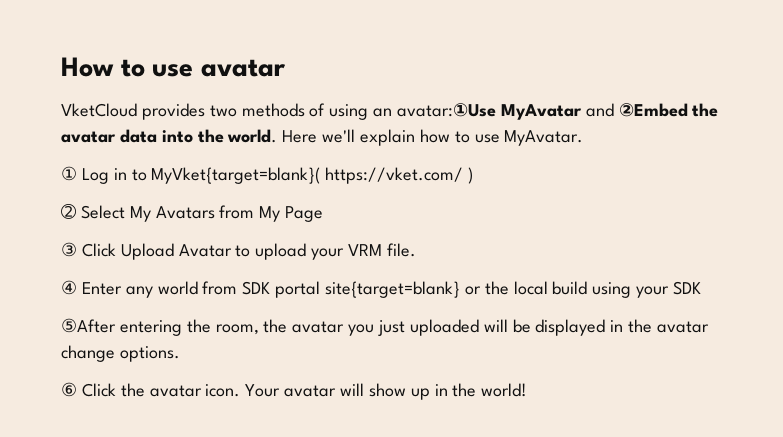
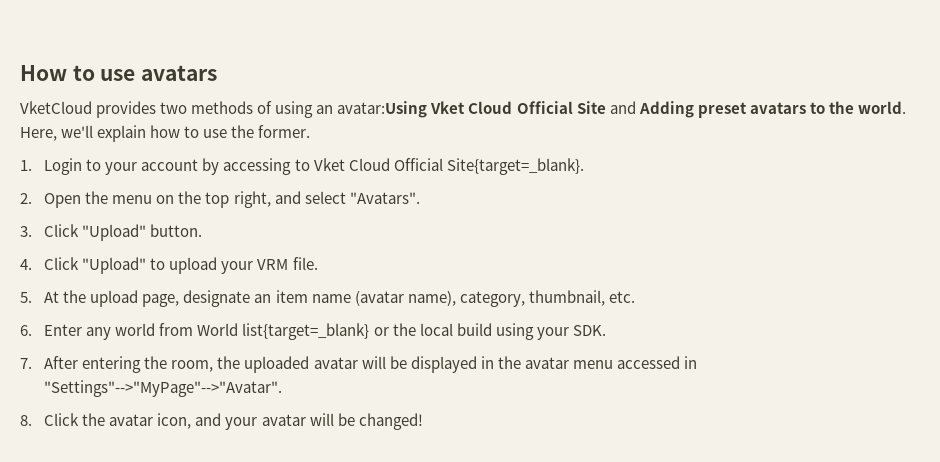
[200,59,286,77] avatar -> [141,65,218,81] avatars
[397,103,719,120] [61,129,193,143] avatar:①Use MyAvatar and ②Embed the avatar data into -> [337,101,825,118] avatar:Using Vket Cloud Official Site and Adding preset avatars to
[282,130,318,143] Here -> [20,127,57,141] Here,
[504,130,584,146] [61,166,474,184] [61,203,324,222] [61,242,232,260] MyAvatar. // ① Log in to MyVket{target=blank}( https://vket.com/ ) // ➁ Select My Avatars from My Page // ③ Click Upload Avatar -> [231,125,311,138] [20,158,584,175] [20,191,420,208] [20,224,203,241] [20,257,147,274] the former. // 1. Login to your account by accessing to Vket Cloud Official Site{target=_blank}. // 2. Open the menu on the top right, and select "Avatars". // 3. Click "Upload" button. // 4. Click "Upload"
[61,280,77,295] ④ -> [20,290,635,307] [20,325,32,336] 5. At the upload page, designate an item name (avatar name), category, thumbnail, etc. // 6.
[242,281,461,298] SDK portal site{target=blank} -> [197,323,370,340] World list{target=_blank}
[673,281,702,295] [61,318,116,333] SDK // ⑤After -> [572,325,606,336] [20,356,79,369] SDK. // 7. After
[292,319,479,336] avatar you just uploaded -> [244,356,358,373] uploaded avatar
[61,345,180,362] [61,382,528,400] change options. // ⑥ Click the avatar icon. Your avatar will show up in the world! -> [572,356,697,369] [44,380,283,397] [20,413,423,430] menu accessed in "Settings"-->"MyPage"-->"Avatar". // 8. Click the avatar icon, and your avatar will be changed!

